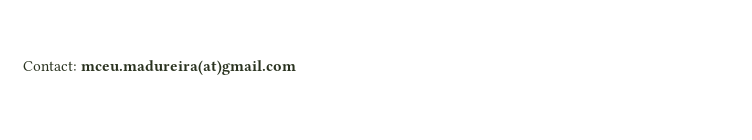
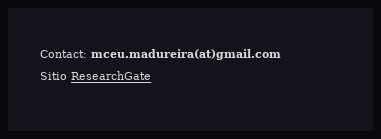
(297, 67) none -> [40,71,151,80] // Sitio ResearchGate

